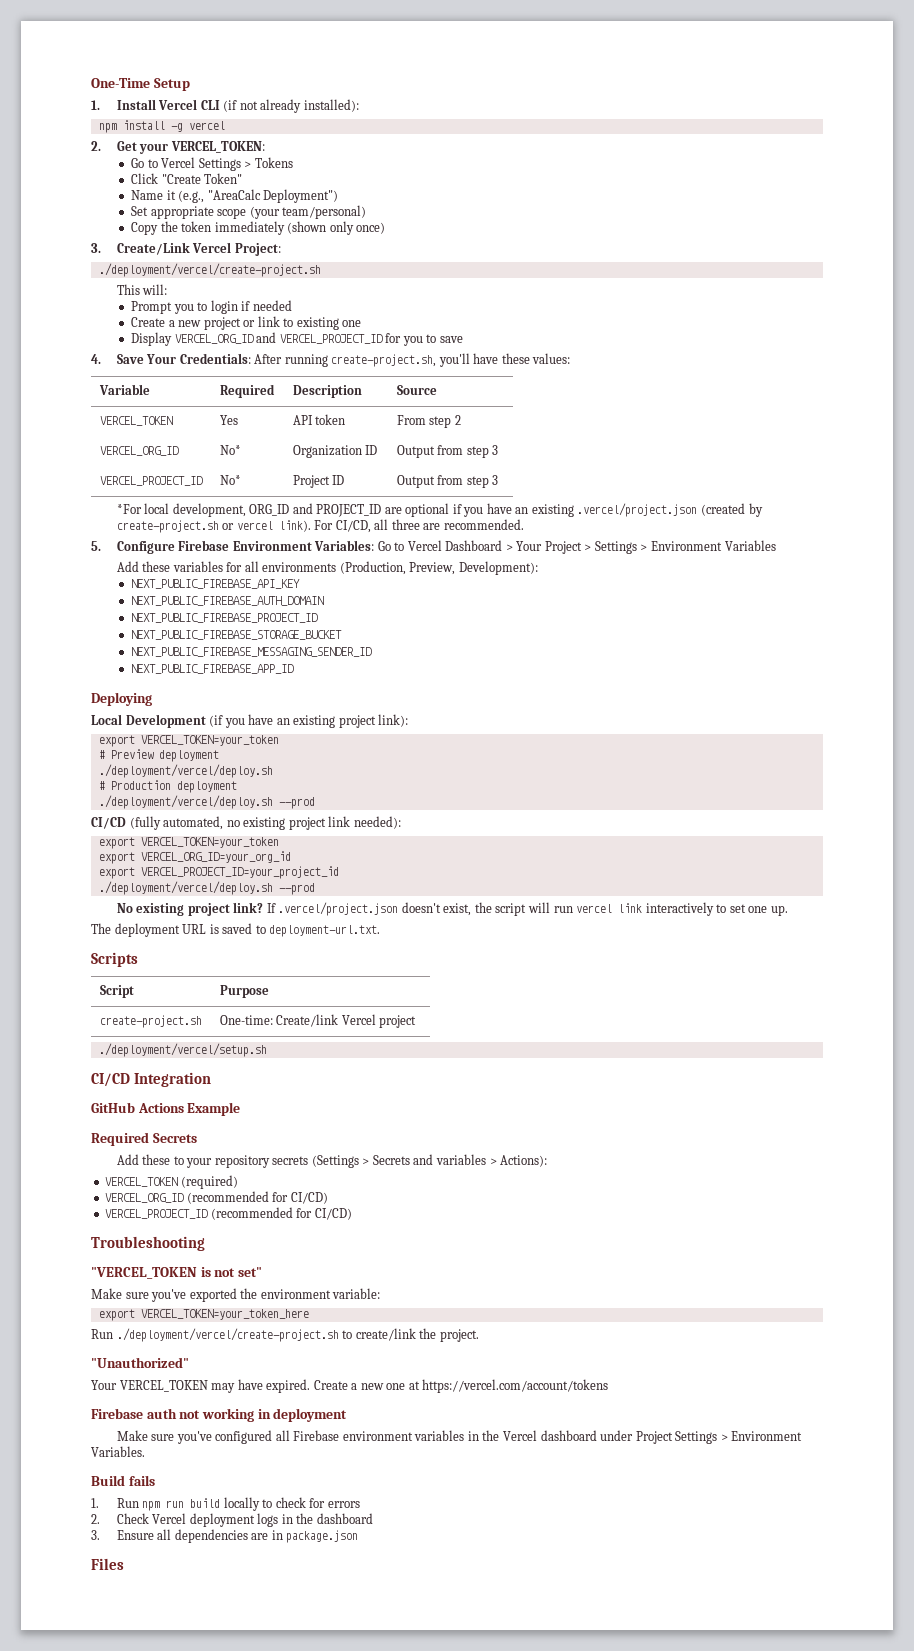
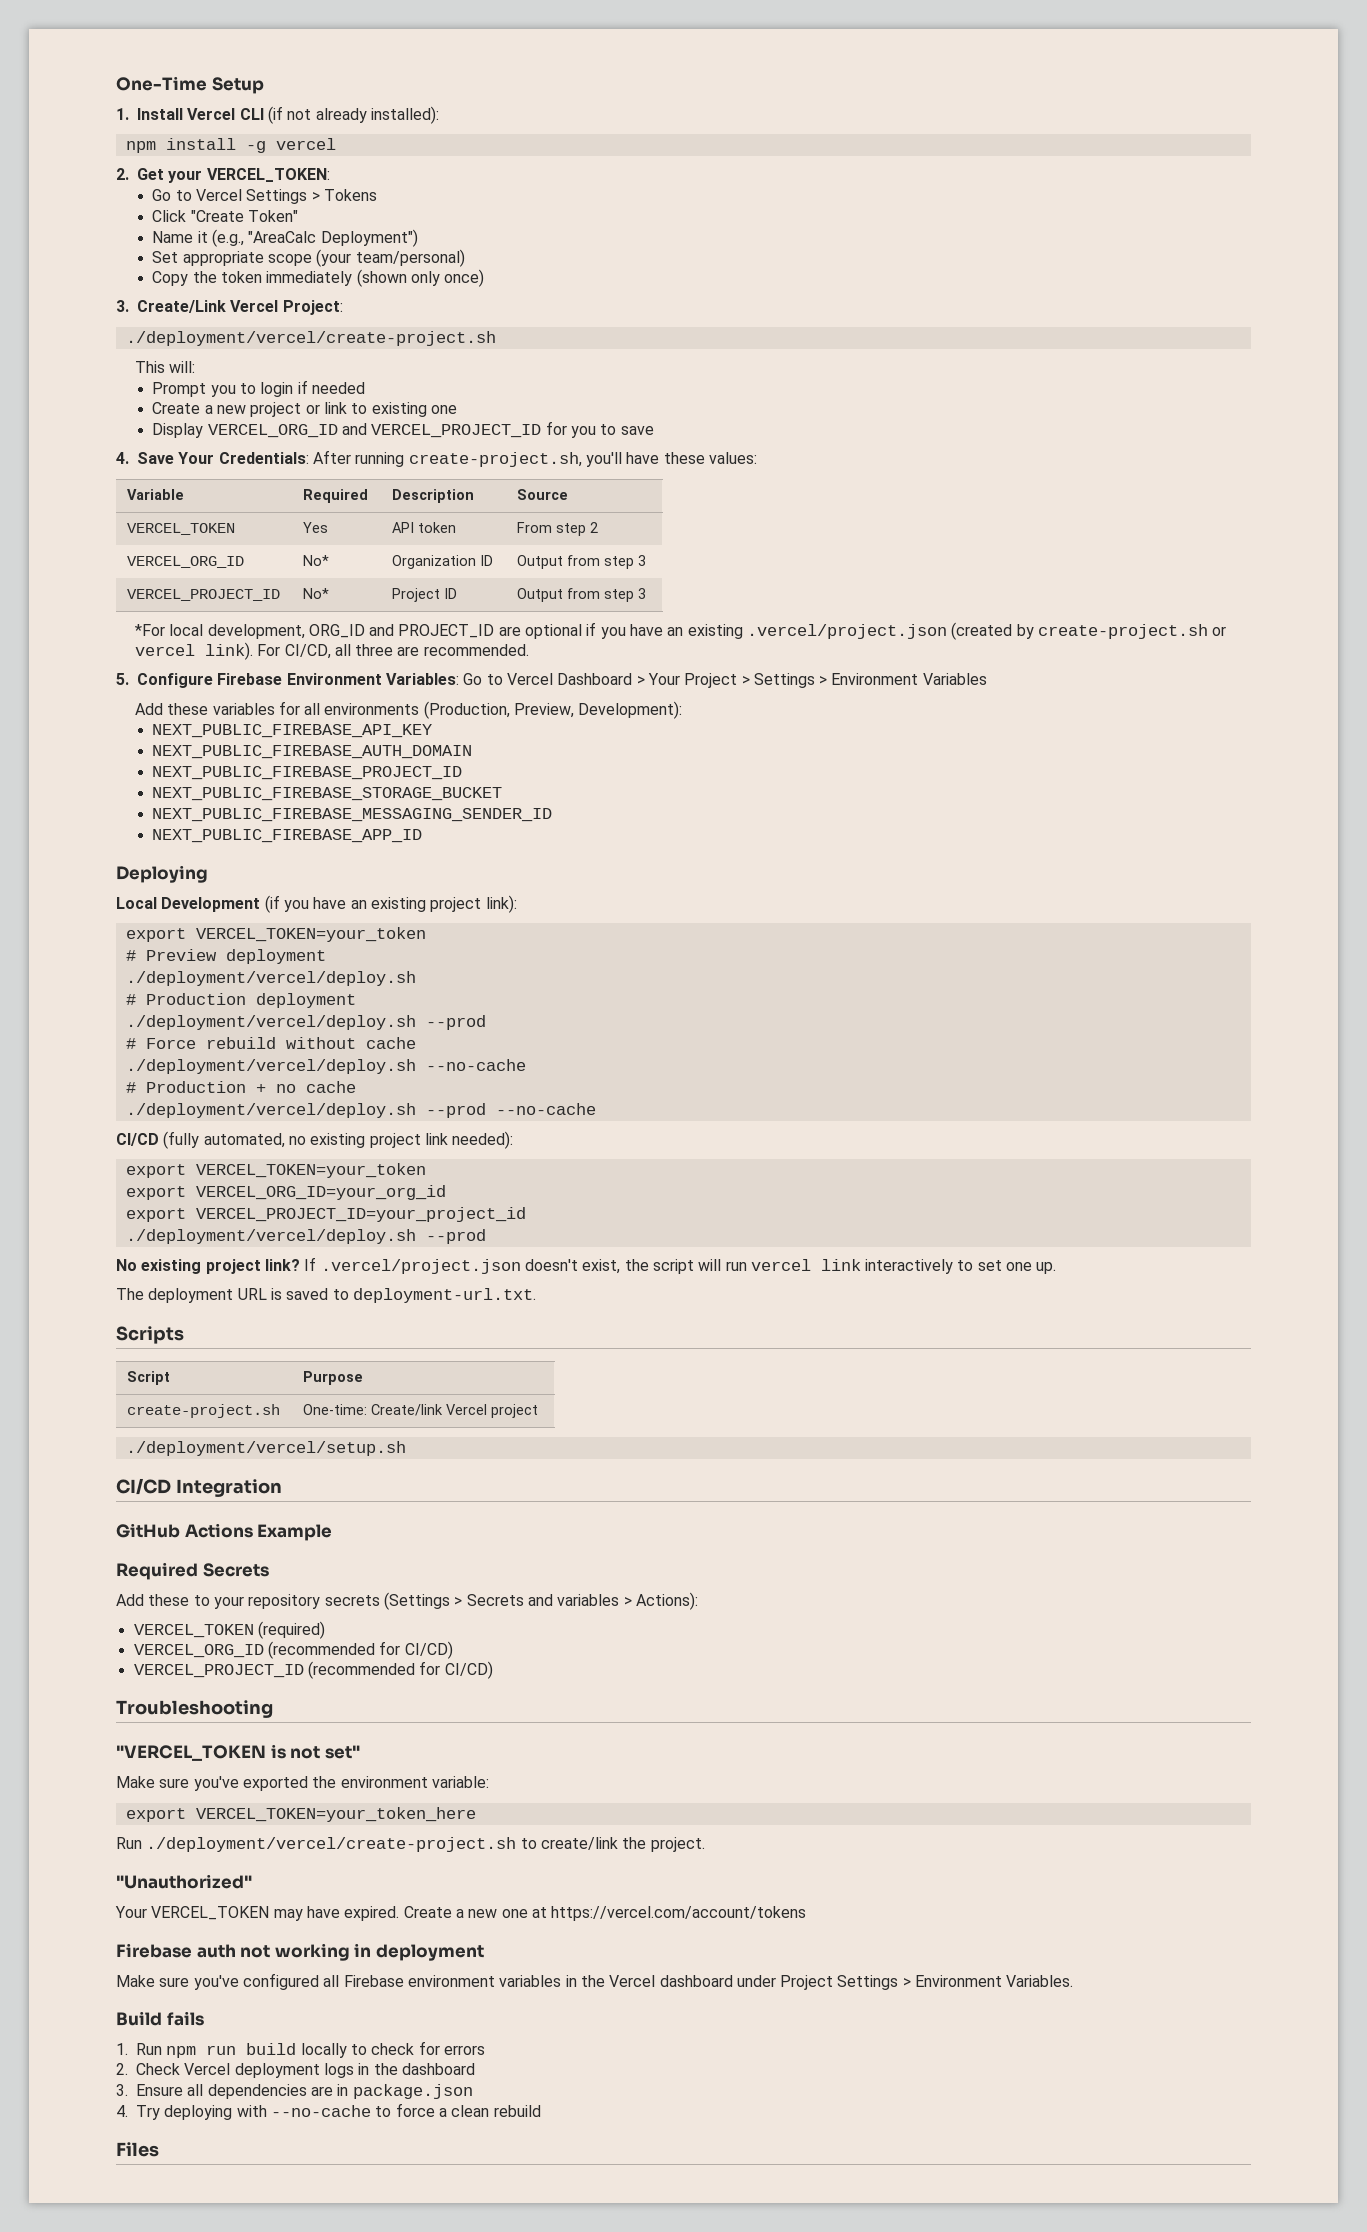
(315, 803) none -> [125,1037,416,1049] [125,1059,526,1074] [125,1081,356,1093] [125,1103,596,1118] // # Force rebuild without cache // ./deployment/vercel/deploy.sh --no-cache // # Production + no cache // ./deployment/vercel/deploy.sh --prod --no-cache
(359, 1536) none -> [116,2103,541,2120] // 4. Try deploying with --no-cache to force a clean rebuild

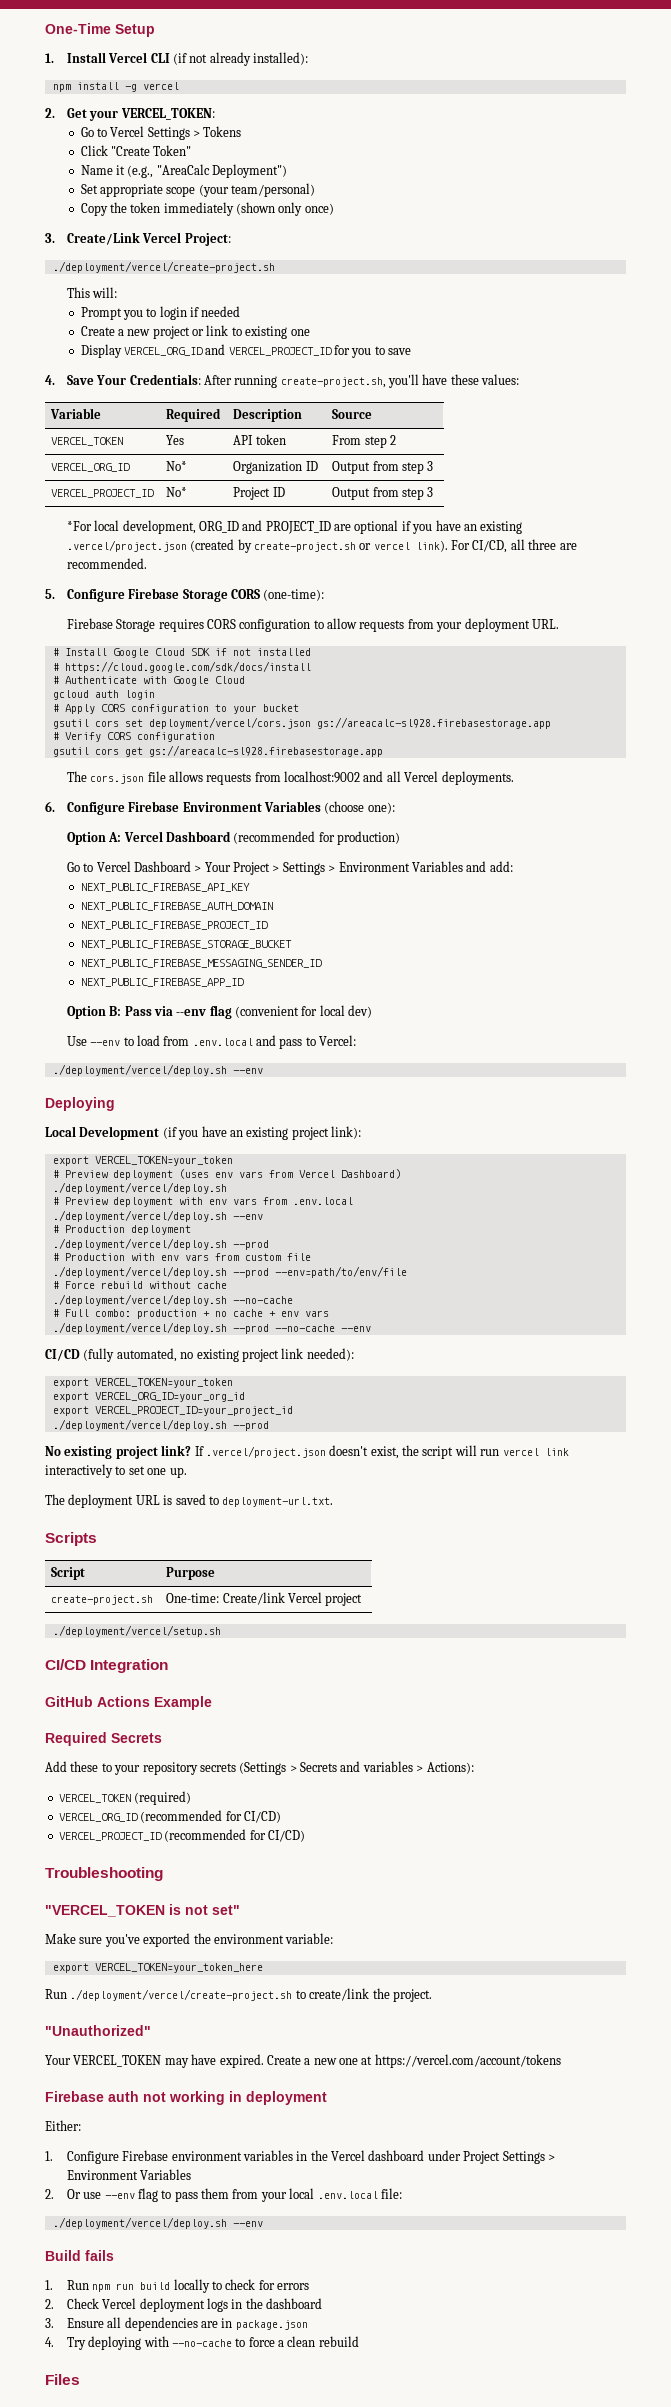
[286,673,459,685] Environment Variables: -> [182,589,325,602] [66,618,559,632] [52,648,311,658] [52,661,311,673] [52,676,245,686] [52,690,155,700] [52,704,299,714] [52,717,551,729] [52,732,215,742] [52,745,383,757] [66,771,514,785] [45,801,395,815] [66,831,401,845] Storage CORS (one-time): // Firebase Storage requires CORS configuration to allow requests from your deployment URL. // # Install Google Cloud SDK if not installed // # https://cloud.google.com/sdk/docs/install // # Authenticate with Google Cloud // gcloud auth login // # Apply CORS configuration to your bucket // gsutil cors set deployment/vercel/cors.json gs://areacalc-sl928.firebasestorage.app // # Verify CORS configuration // gsutil cors get gs://areacalc-sl928.firebasestorage.app // The cors.json file allows requests from localhost:9002 and all Vercel deployments. // 6. Configure Firebase Environment Variables (choose one): // Option A: Vercel Dashboard (recommended for production) //
[134,701,683,719] // Add these variables for all environments (Production, Preview, Development): -> [466,861,513,872] and add:
(423, 836) none -> [66,1005,373,1019] [66,1035,357,1049] [52,1064,263,1076] // Option B: Pass via --env flag (convenient for local dev) // Use --env to load from .env.local and pass to Vercel: // ./deployment/vercel/deploy.sh --env
[125,971,416,986] // ./deployment/vercel/deploy.sh -> [178,1169,401,1179] [52,1182,227,1194] [52,1197,353,1207] [52,1210,263,1222] (uses env vars from Vercel Dashboard) // ./deployment/vercel/deploy.sh // # Preview deployment with env vars from .env.local // ./deployment/vercel/deploy.sh --env
(486, 1022) none -> [52,1253,311,1261] [52,1266,407,1278] // # Production with env vars from custom file // ./deployment/vercel/deploy.sh --prod --env=path/to/env/file
[145,1081,246,1093] Production -> [64,1309,197,1319] Full combo: production
(356, 1087) none -> [268,1310,329,1317] + env vars
(596, 1109) none -> [340,1326,371,1332] --env
[116,1973,340,1990] Make sure you've configured all -> [45,2120,81,2131] [45,2151,119,2164] Either: // 1. Configure
[1006,1975,1074,1987] Variables. -> [140,2169,192,2180] [45,2188,402,2202] [52,2217,263,2229] Variables // 2. Or use --env flag to pass them from your local .env.local file: // ./deployment/vercel/deploy.sh --env

